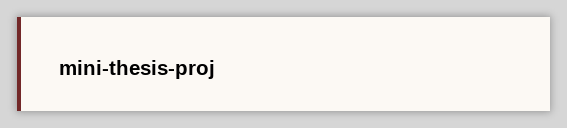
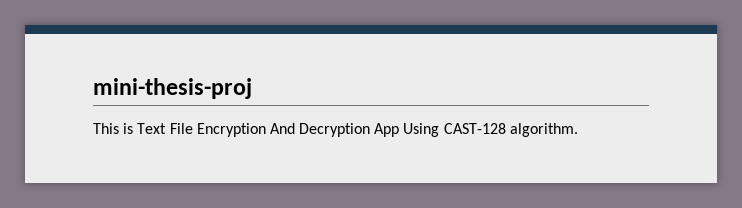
(215, 69) none -> [93,123,578,137] // This is Text File Encryption And Decryption App Using CAST-128 algorithm.

